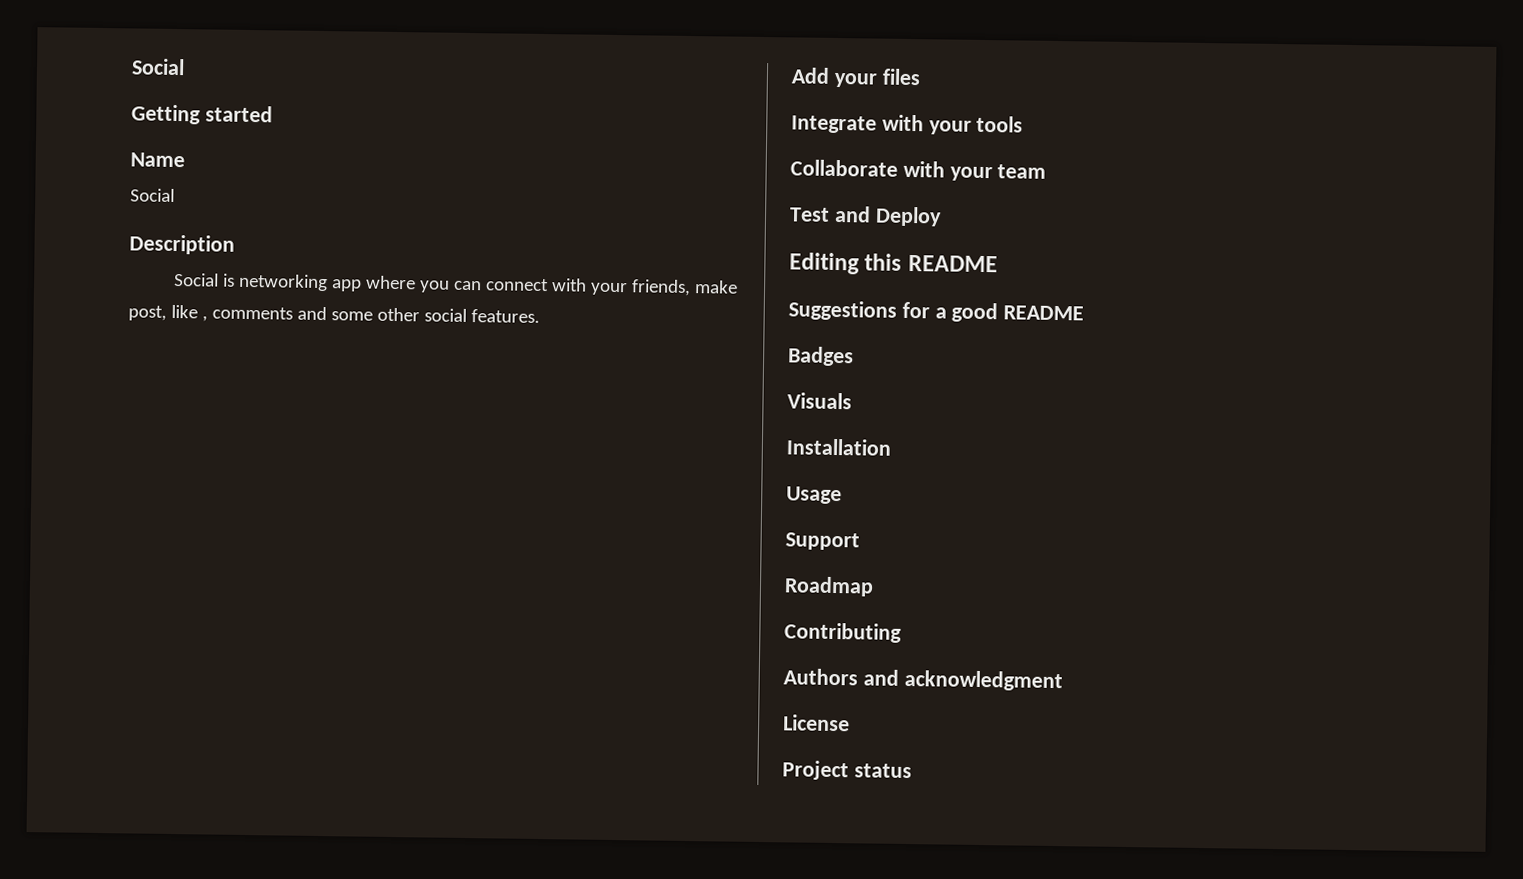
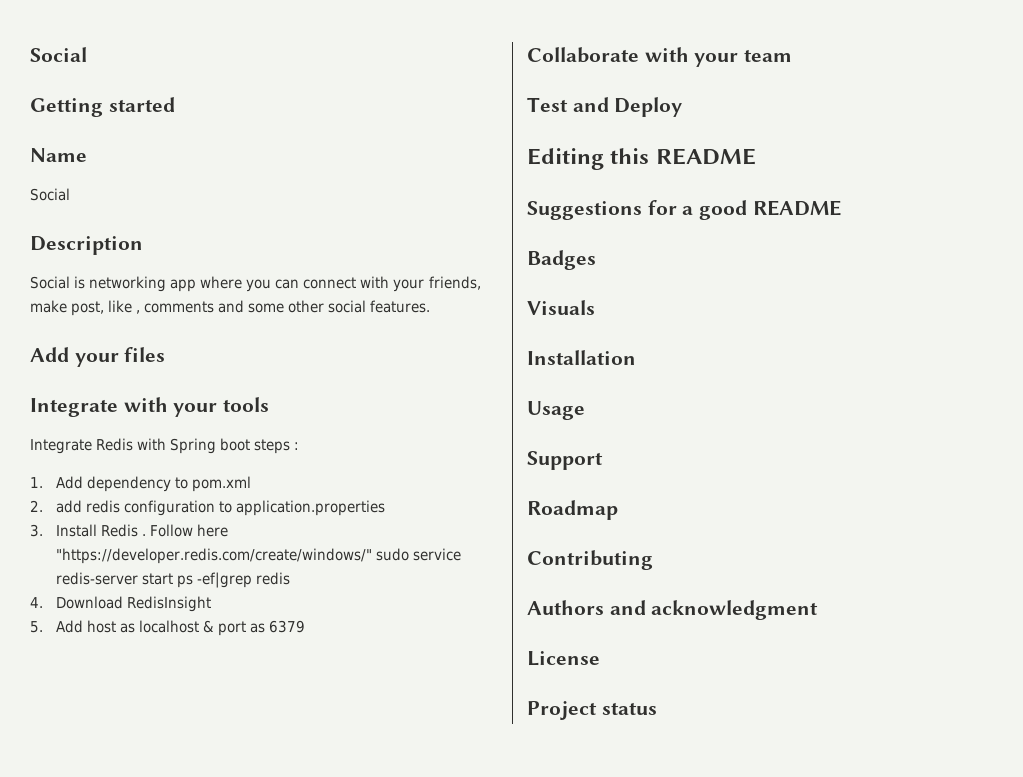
(1024, 124) none -> [30,438,300,454] [30,476,251,492] [30,500,385,516] [30,524,228,537] [55,548,461,564] [55,572,290,588] [30,596,211,612] [30,620,306,636] // Integrate Redis with Spring boot steps : // 1. Add dependency to pom.xml // 2. add redis configuration to application.properties // 3. Install Redis . Follow here "https://developer.redis.com/create/windows/" sudo service redis-server start ps -ef|grep redis // 4. Download RedisInsight // 5. Add host as localhost & port as 6379

